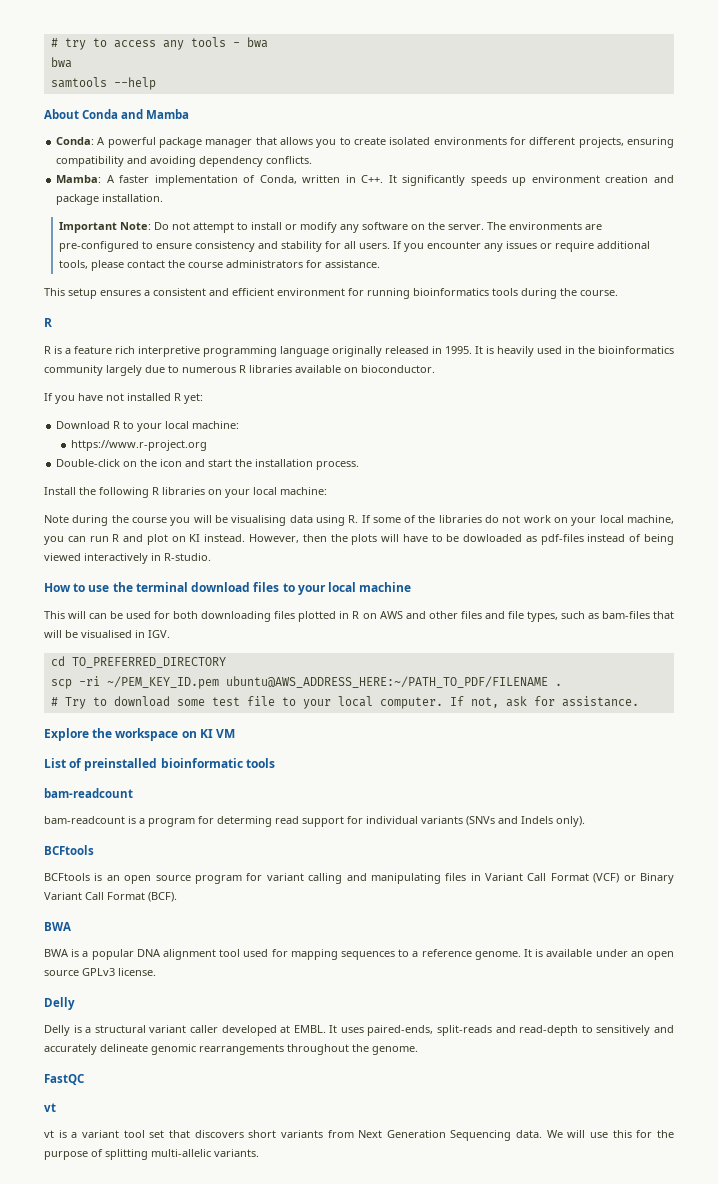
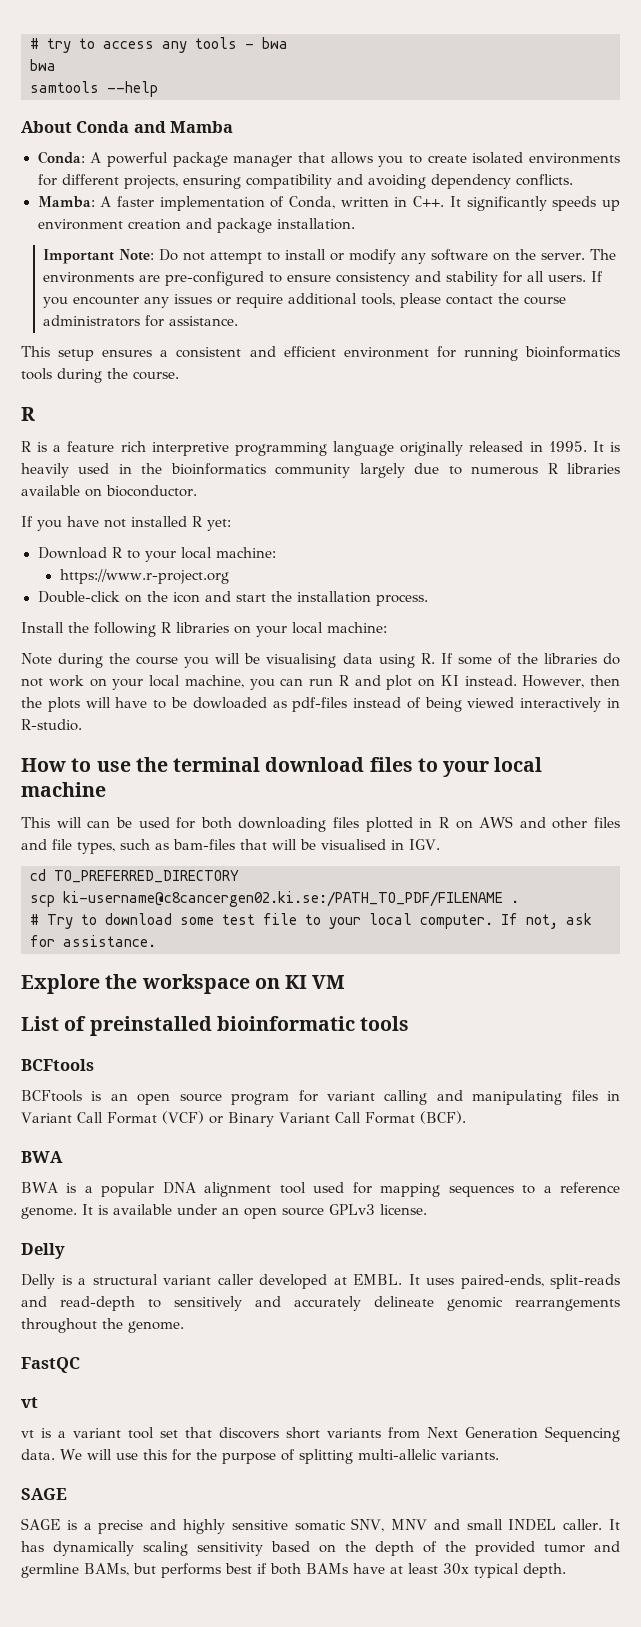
[78,676,548,689] -ri ~/PEM_KEY_ID.pem ubuntu@AWS_ADDRESS_HERE:~/PATH_TO_PDF/FILENAME -> [63,891,503,907] ki-username@c8cancergen02.ki.se:/PATH_TO_PDF/FILENAME
[44,788,133,798] [44,816,585,827] // bam-readcount // bam-readcount is a program for determing read support for individual variants (SNVs and Indels only). -> (410, 1023) none
(259, 1153) none -> [21,1488,67,1500] [21,1518,621,1534] [21,1541,620,1556] [21,1563,566,1578] // SAGE // SAGE is a precise and highly sensitive somatic SNV, MNV and small INDEL caller. It has dynamically scaling sensitivity based on the depth of the provided tumor and germline BAMs, but performs best if both BAMs have at least 30x typical depth.

